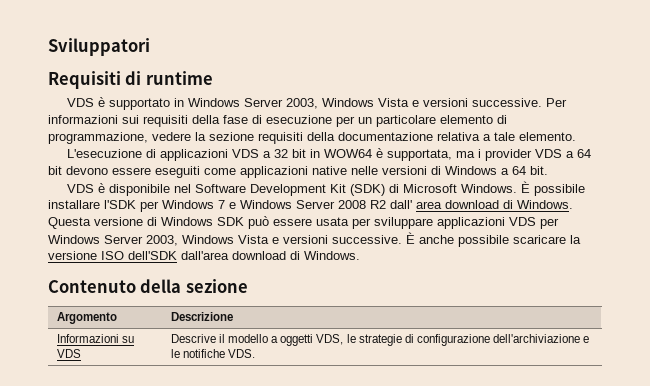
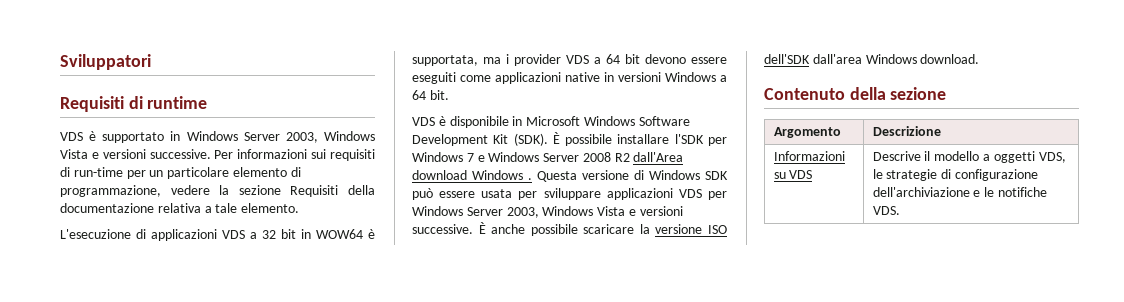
[192,115,332,124] della fase di esecuzione -> [60,167,123,177] di run-time
[258,132,303,144] requisiti -> [290,185,339,197] Requisiti
[351,166,441,175] nelle versioni di -> [604,72,661,82] in versioni
[173,184,517,196] nel Software Development Kit (SDK) di Microsoft Windows. -> [512,116,690,126] [412,133,548,146] in Microsoft Windows Software Development Kit (SDK).
[390,200,573,209] dall' area download di Windows. -> [633,152,684,162] [412,170,532,180] dall'Area download Windows .
[232,251,360,260] download di Windows. -> [865,54,980,64] Windows download.

